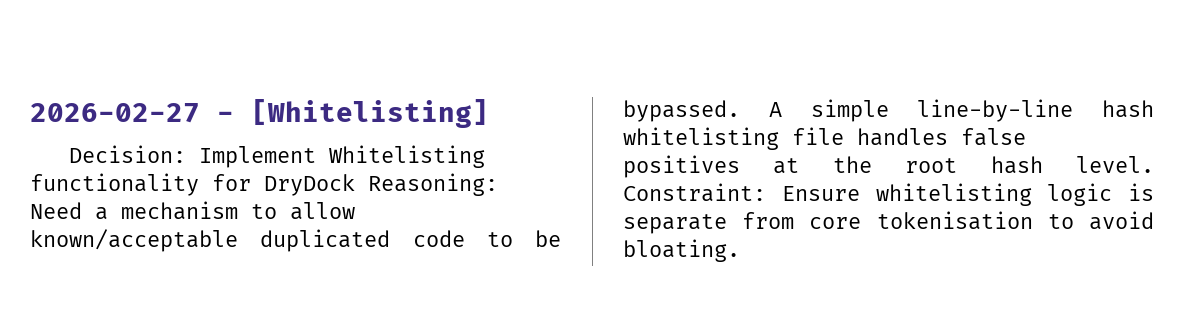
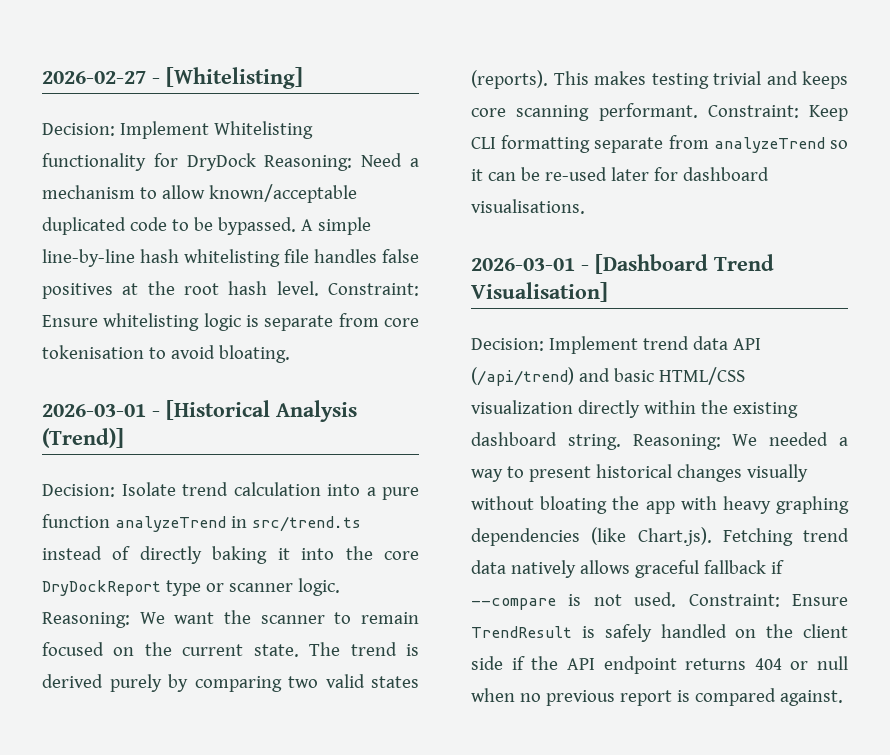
(740, 250) none -> [42,400,357,422] [42,428,124,448] [42,482,419,500] [42,514,361,532] [42,546,420,564] [42,578,340,596] [42,610,419,628] [42,642,420,657] [42,674,419,692] [471,70,848,89] [471,103,848,121] [471,135,848,153] [471,167,769,181] [471,199,585,214] [471,254,774,274] [471,282,608,302] [471,336,761,354] [471,367,745,386] [471,400,798,418] [471,432,848,450] [471,464,808,482] [471,496,849,514] [471,527,849,546] [471,560,784,578] [471,592,848,610] [471,624,848,642] [471,656,848,674] [471,688,843,706] // 2026-03-01 - [Historical Analysis (Trend)] // Decision: Isolate trend calculation into a pure function analyzeTrend in src/trend.ts instead of directly baking it into the core DryDockReport type or scanner logic. Reasoning: We want the scanner to remain focused on the current state. The trend is derived purely by comparing two valid states (reports). This makes testing trivial and keeps core scanning performant. Constraint: Keep CLI formatting separate from analyzeTrend so it can be re-used later for dashboard visualisations. // 2026-03-01 - [Dashboard Trend Visualisation] // Decision: Implement trend data API (/api/trend) and basic HTML/CSS visualization directly within the existing dashboard string. Reasoning: We needed a way to present historical changes visually without bloating the app with heavy graphing dependencies (like Chart.js). Fetching trend data natively allows graceful fallback if --compare is not used. Constraint: Ensure TrendResult is safely handled on the client side if the API endpoint returns 404 or null when no previous report is compared against.

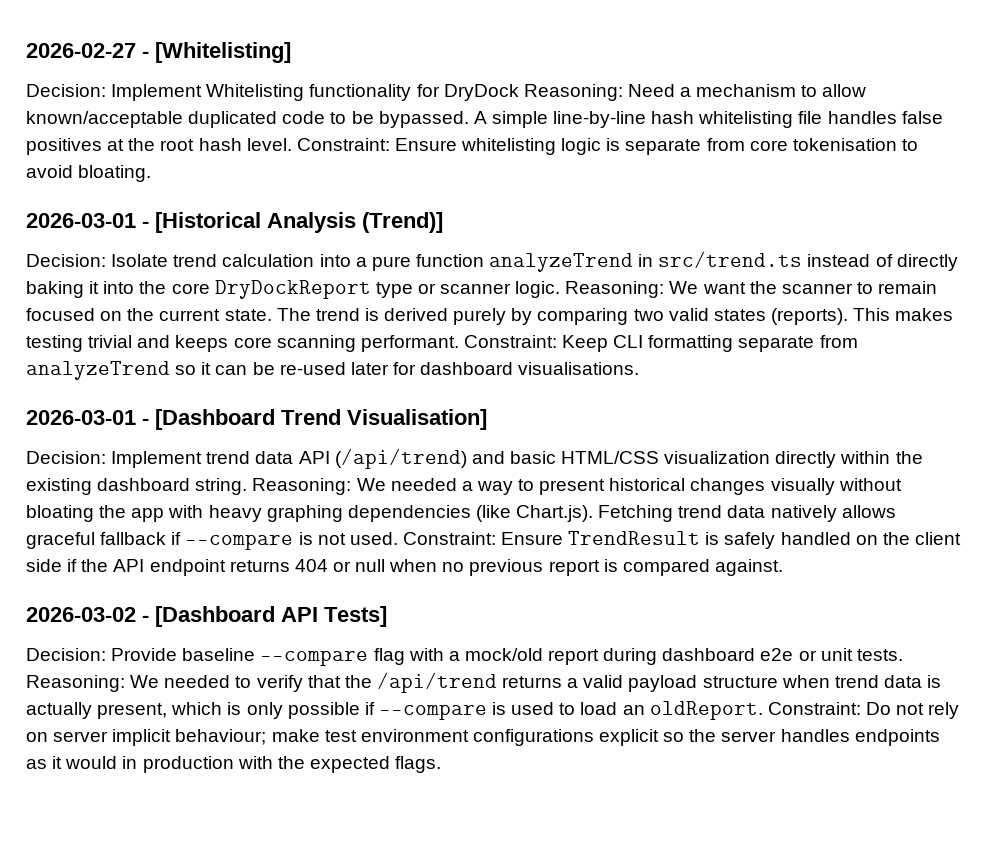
(843, 698) none -> [26,606,387,627] [26,648,903,666] [26,672,942,693] [26,701,960,720] [26,729,940,746] [26,756,442,773] // 2026-03-02 - [Dashboard API Tests] // Decision: Provide baseline --compare flag with a mock/old report during dashboard e2e or unit tests. Reasoning: We needed to verify that the /api/trend returns a valid payload structure when trend data is actually present, which is only possible if --compare is used to load an oldReport. Constraint: Do not rely on server implicit behaviour; make test environment configurations explicit so the server handles endpoints as it would in production with the expected flags.

